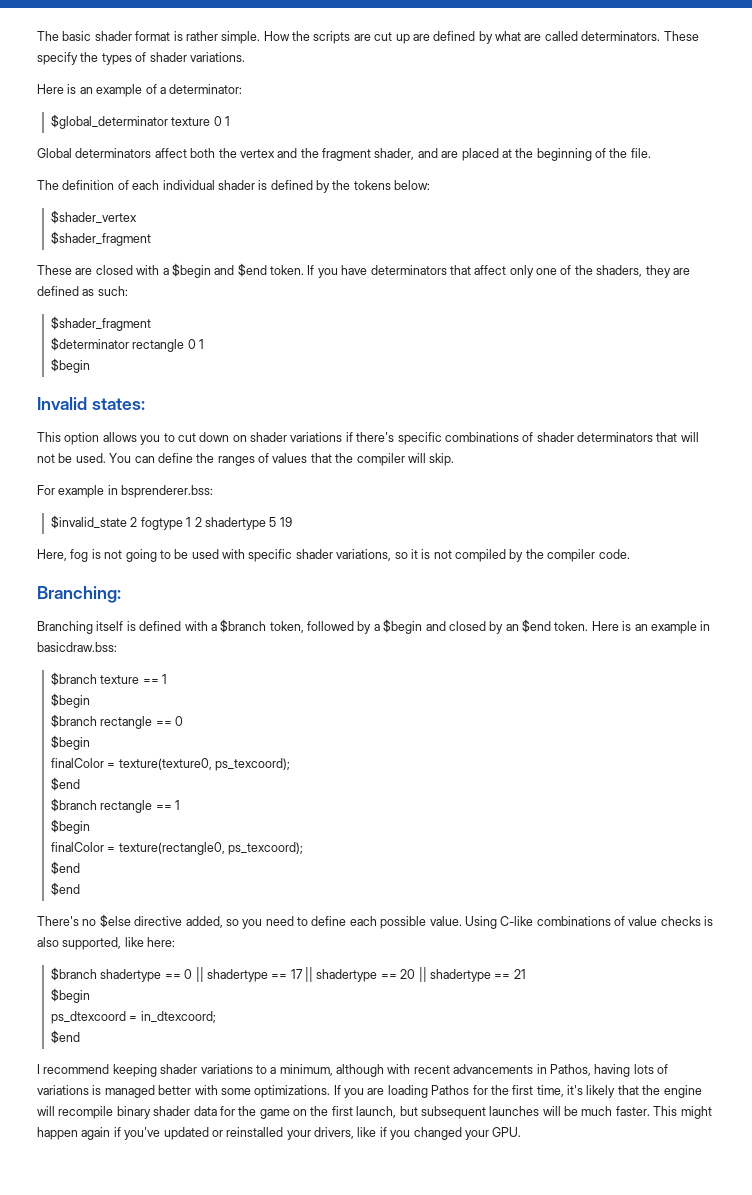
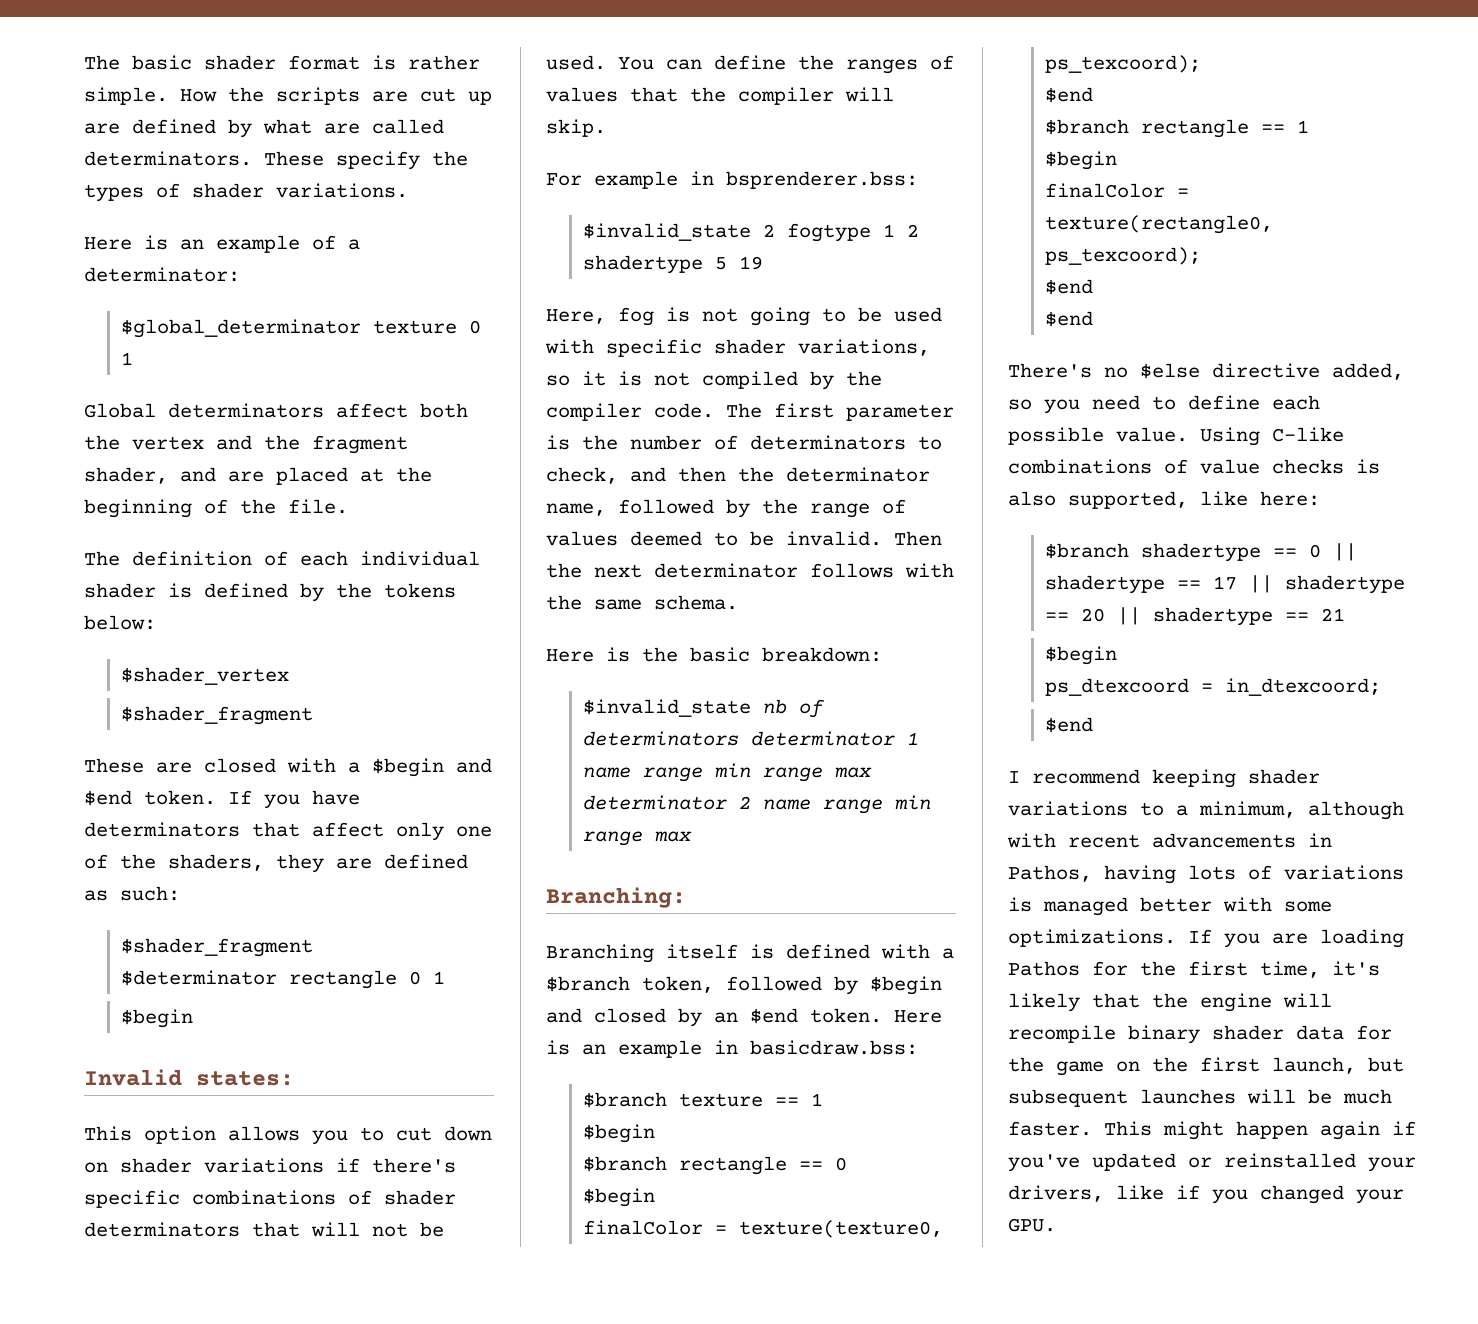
(630, 554) none -> [726,403,954,421] [546,435,942,450] [546,467,930,484] [546,499,906,518] [546,531,942,546] [546,563,954,578] [546,595,738,610] [546,647,882,662] [582,699,825,718] [582,731,919,746] [582,763,872,782] [582,795,931,814] [582,831,692,846] The first parameter is the number of determinators to check, and then the determinator name, followed by the range of values deemed to be invalid. Then the next determinator follows with the same schema. // Here is the basic breakdown: // $invalid_state nb of determinators determinator 1 name range min range max determinator 2 name range min range max
[373,624,380,631] a -> (858, 985) none

